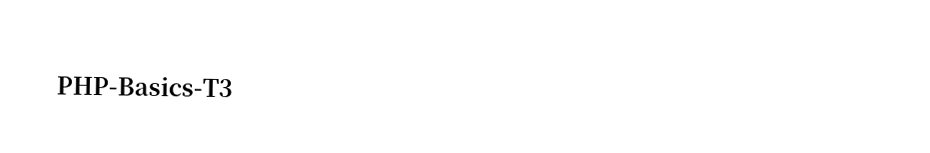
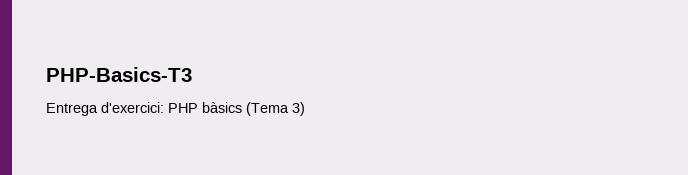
(233, 86) none -> [46,102,305,116] // Entrega d'exercici: PHP bàsics (Tema 3)

